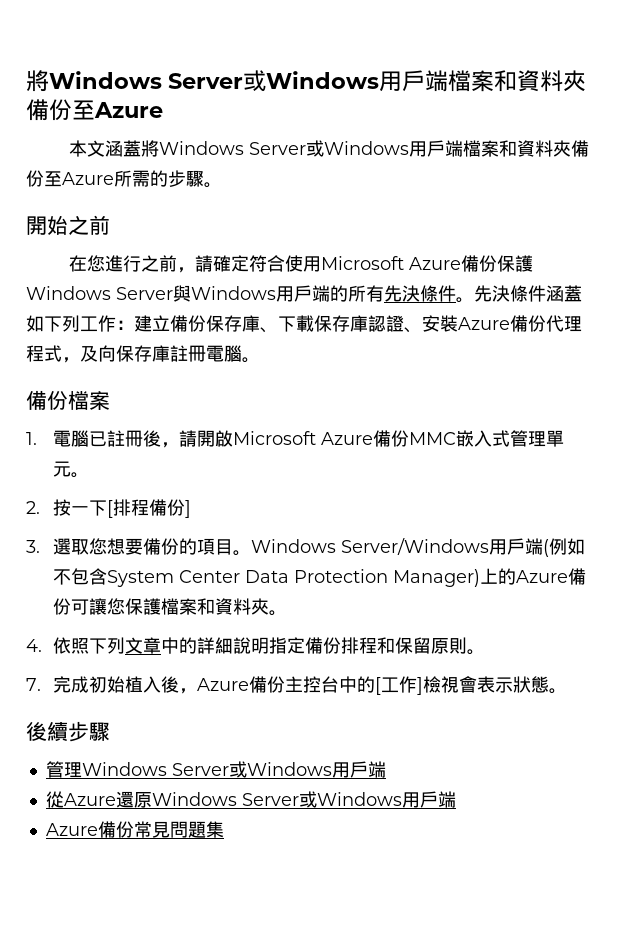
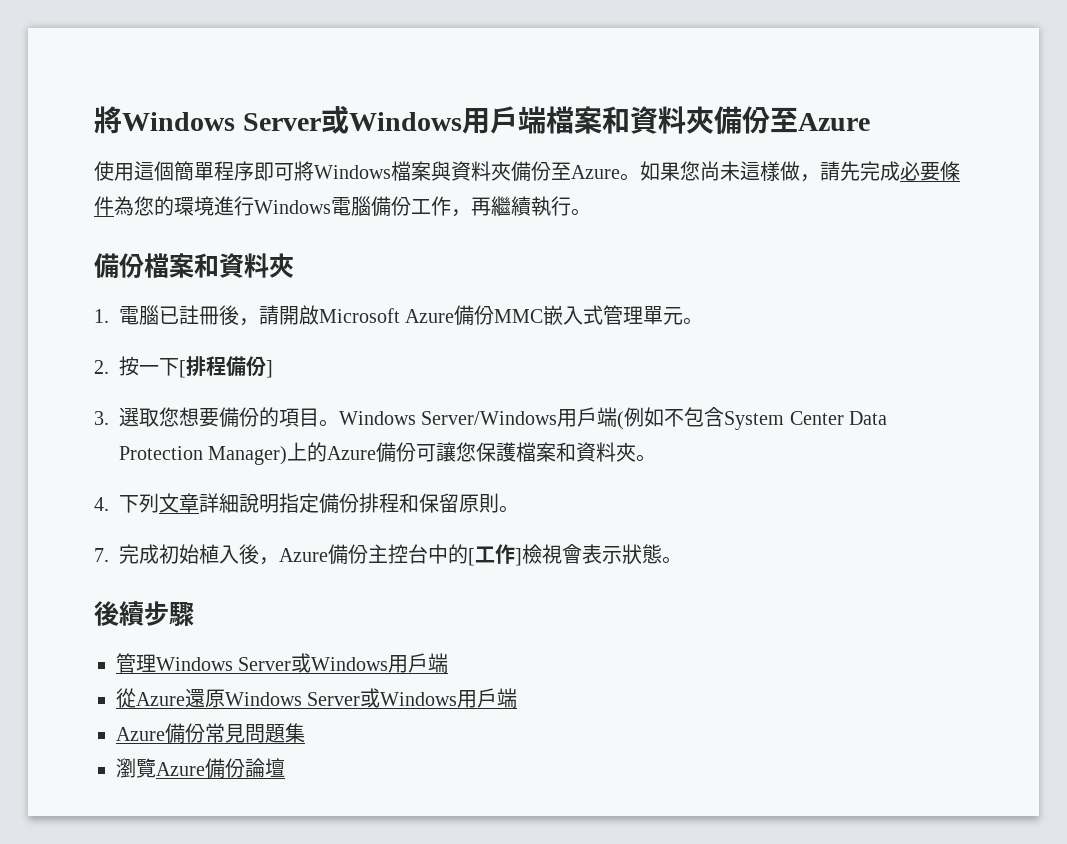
[68,140,589,157] [26,170,222,188] [26,215,110,235] [68,255,533,273] [26,285,582,303] [26,315,582,333] [26,345,242,363] 本文涵蓋將Windows Server或Windows用戶端檔案和資料夾備份至Azure所需的步驟。 // 開始之前 // 在您進行之前，請確定符合使用Microsoft Azure備份保護Windows Server與Windows用戶端的所有先決條件。先決條件涵蓋如下列工作：建立備份保存庫、下載保存庫認證、安裝Azure備份代理程式，及向保存庫註冊電腦 -> [94,161,960,182] [94,196,571,217] 使用這個簡單程序即可將Windows檔案與資料夾備份至Azure。如果您尚未這樣做，請先完成必要條件為您的環境進行Windows電腦備份工作，再繼續執行
(110, 400) none -> [194,253,294,278] 和資料夾
[52,637,89,654] 依照 -> (109, 504) none
[160,637,197,654] 中的 -> (199, 503) none
(224, 829) none -> [116,758,285,779] // 瀏覽Azure備份論壇

